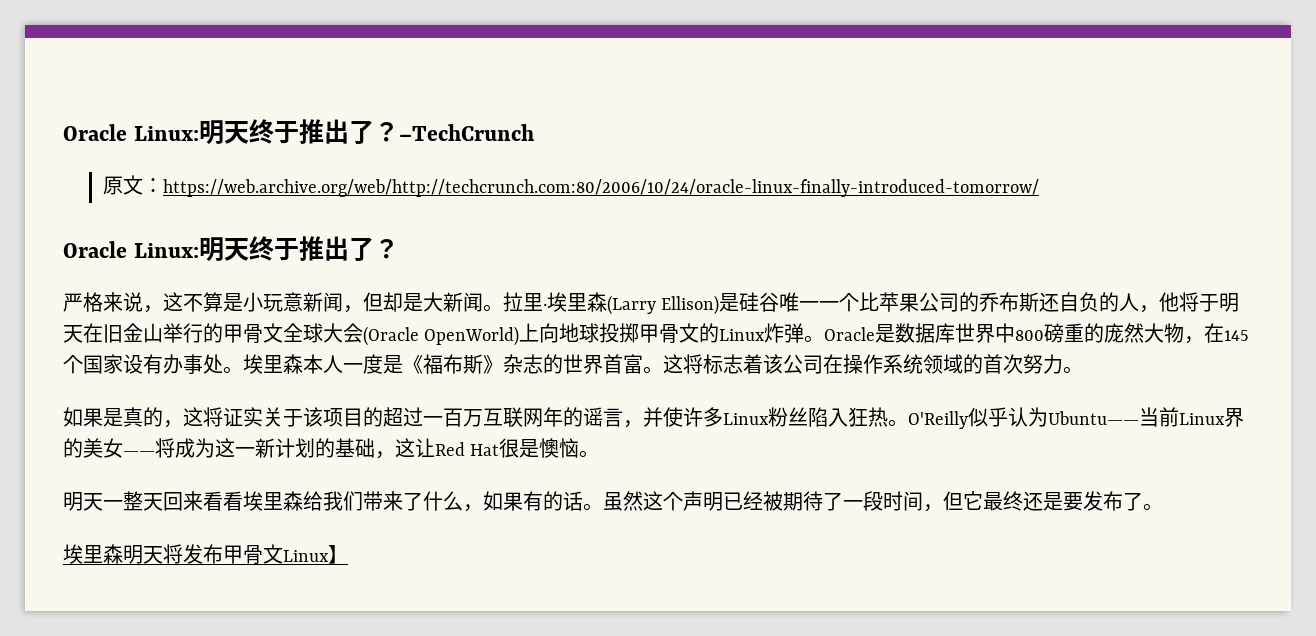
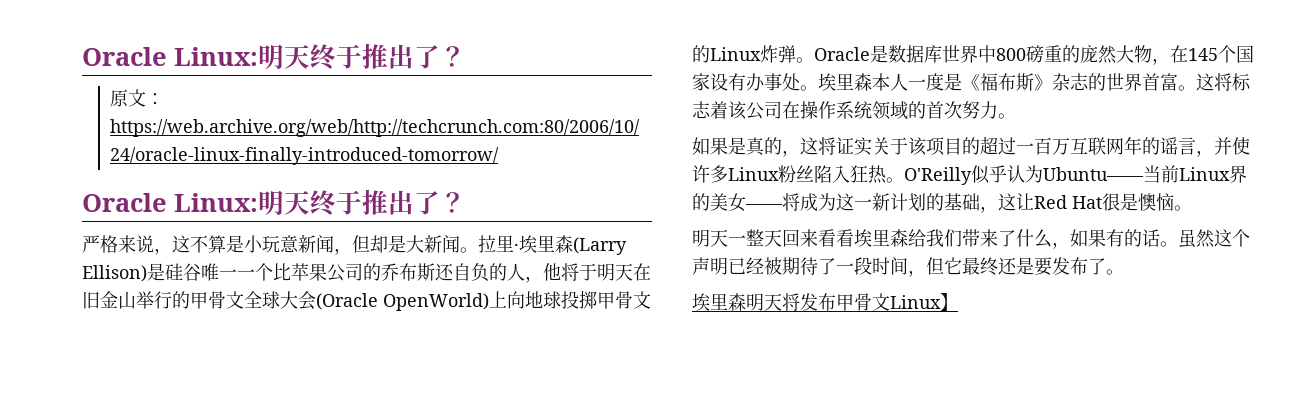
[63,119,534,145] Oracle Linux:明天终于推出了？–TechCrunch -> [82,43,466,70] Oracle Linux:明天终于推出了？

